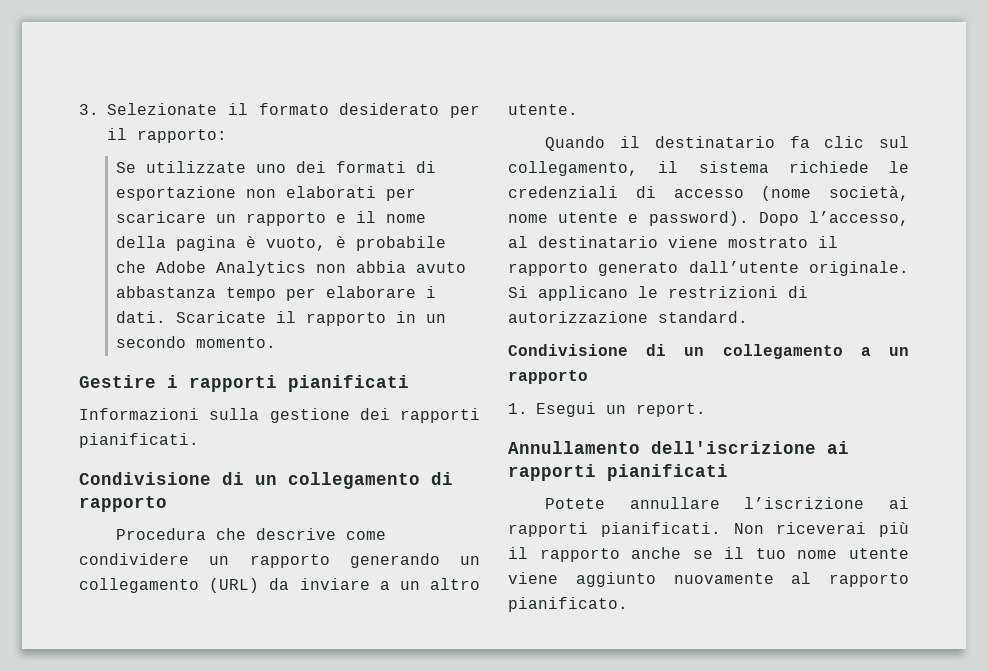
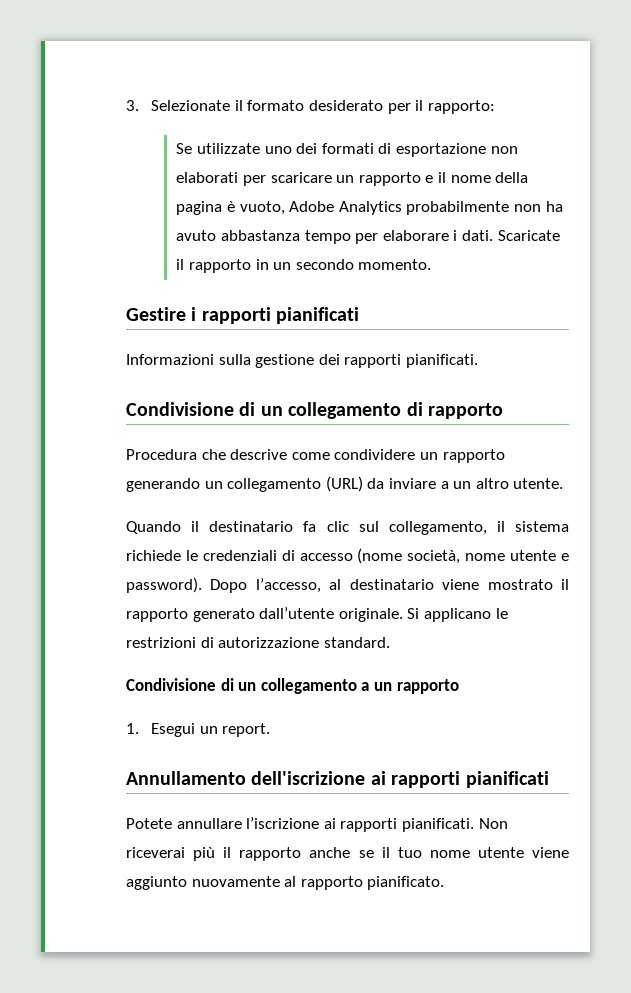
[336,236,447,251] [116,261,407,276] è probabile che Adobe Analytics non abbia -> [289,201,563,215] Adobe Analytics probabilmente non ha

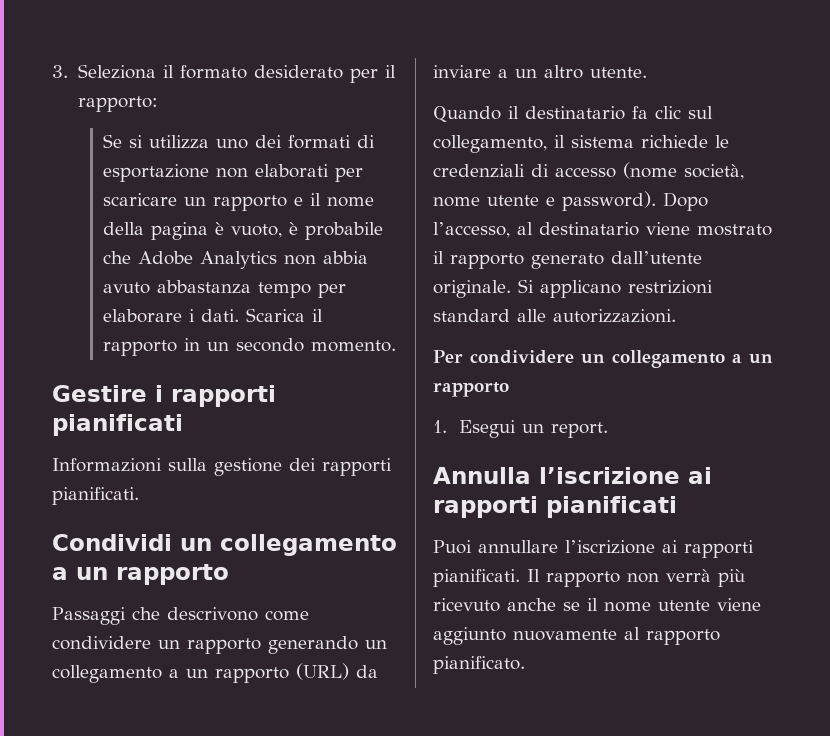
[151,100,231,111] Selezionate -> [77,64,156,79] Seleziona
[196,143,260,154] utilizzate -> [129,135,210,149] si utilizza
[289,201,563,215] Adobe Analytics probabilmente non ha -> [289,222,384,240] [103,251,369,269] è probabile che Adobe Analytics non abbia
[497,230,560,241] Scaricate -> [246,308,306,322] Scarica
[126,402,503,419] [126,449,288,460] Condivisione di un collegamento di rapporto // Procedura che descrive -> [52,534,397,556] [52,564,229,585] [52,607,258,625] Condividi un collegamento a un rapporto // Passaggi che descrivono
(322, 485) none -> [169,667,289,683] a un rapporto
[495,608,508,619] [126,637,390,648] [126,678,234,691] le restrizioni di autorizzazione standard. // Condivisione di -> [628,280,713,294] [433,309,676,323] [433,350,574,364] restrizioni standard alle autorizzazioni. // Per condividere
[126,771,366,785] Annullamento dell'iscrizione -> [433,467,680,484] Annulla l’iscrizione
[126,818,172,829] Potete -> [433,540,472,554] Puoi
[478,818,508,829] [126,847,302,861] Non riceverai più il rapporto -> [527,569,745,587] [433,598,500,612] Il rapporto non verrà più ricevuto
[397,847,422,858] tuo -> (598, 604) none

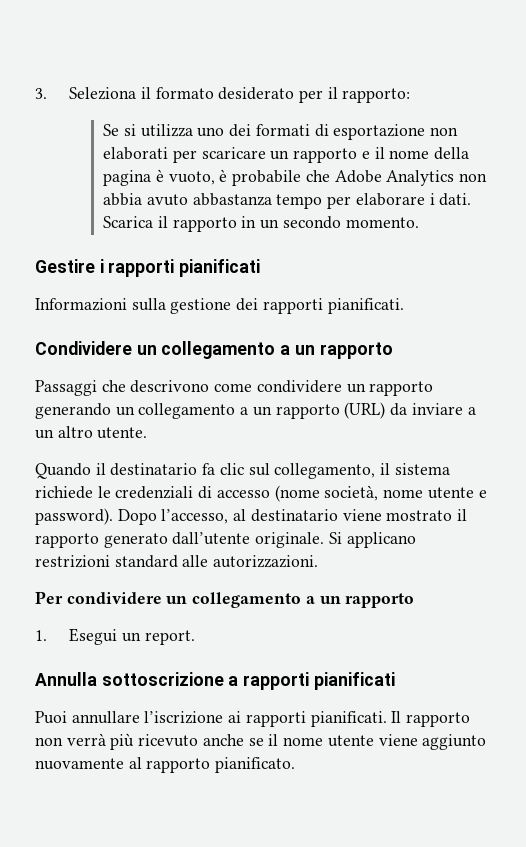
[52,534,172,551] Condividi -> [35,341,132,355] Condividere
[539,467,712,484] l’iscrizione ai -> [101,672,239,686] sottoscrizione a

